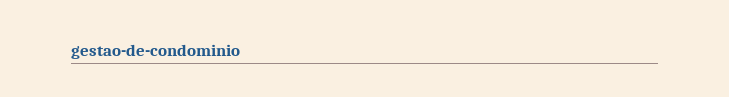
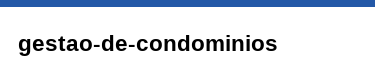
[71,44,240,59] gestao-de-condominio -> [18,35,278,56] gestao-de-condominios

